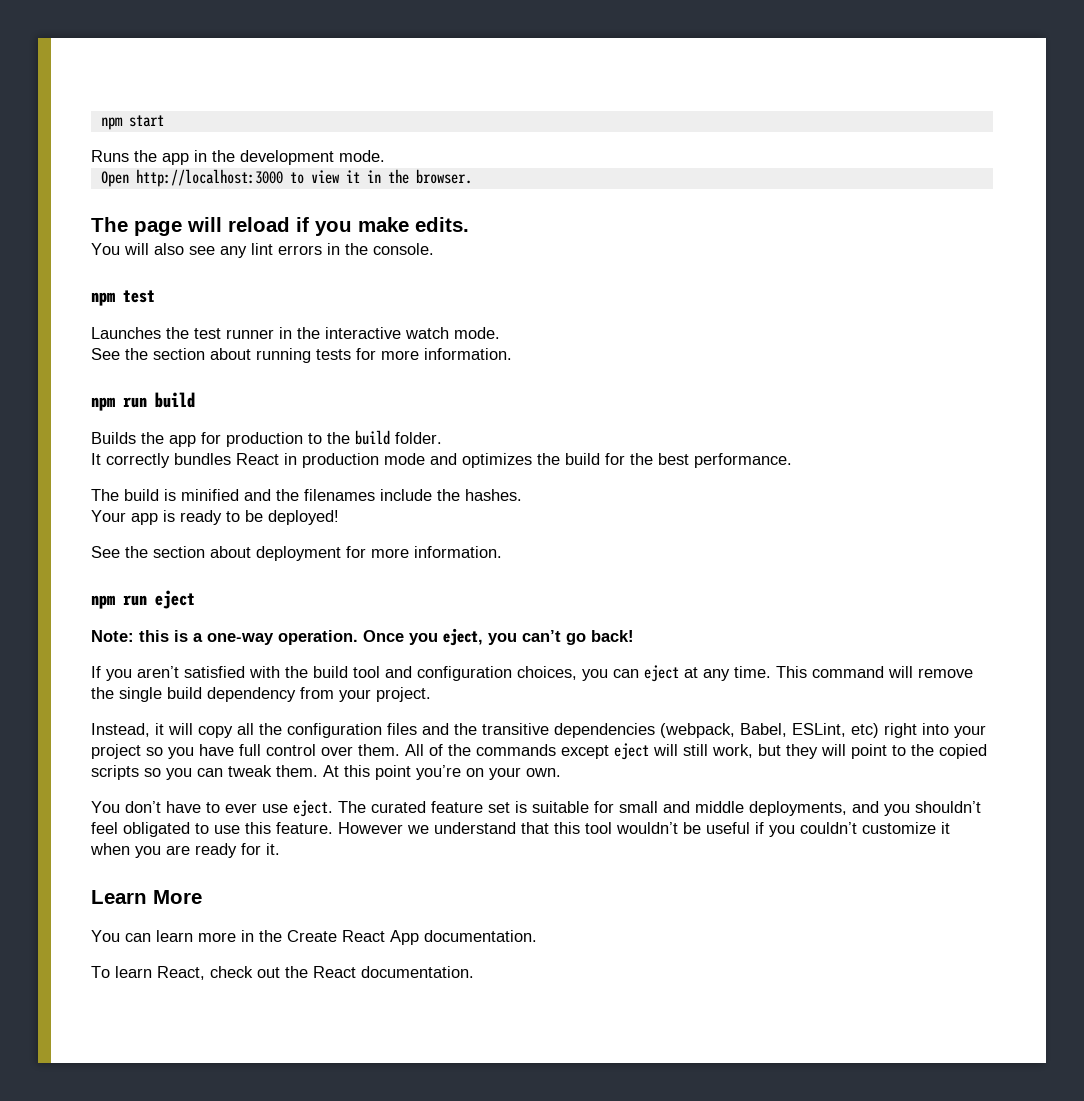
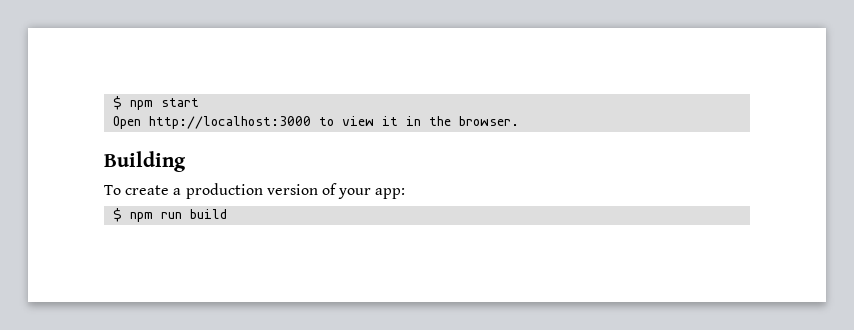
(100, 123) none -> [113,96,123,110] $
[91,150,385,165] // Runs the app in the development mode. -> (200, 102) none
[91,217,469,236] [91,243,434,258] [91,290,155,306] [91,327,500,339] [91,348,512,363] [91,392,195,411] [91,430,442,447] [91,453,792,468] [91,489,522,501] [91,510,339,525] [91,546,502,561] [91,590,195,609] [91,628,634,646] [91,665,973,682] [91,687,431,702] [91,723,986,738] [91,743,987,760] [91,765,561,780] [91,800,981,817] [91,822,950,837] [90,843,280,858] [91,890,202,904] [91,930,537,945] [91,966,474,980] The page will reload if you make edits. // You will also see any lint errors in the console. // npm test // Launches the test runner in the interactive watch mode. // See the section about running tests for more information. // npm run build // Builds the app for production to the build folder. // It correctly bundles React in production mode and optimizes the build for the best performance. // The build is minified and the filenames include the hashes. // Your app is ready to be deployed! // See the section about deployment for more information. // npm run eject // Note: this is a one-way operation. Once you eject, you can’t go back! // If you aren’t satisfied with the build tool and configuration choices, you can eject at any time. This command will remove the single build dependency from your project. // Instead, it will copy all the configuration files and the transitive dependencies (webpack, Babel, ESLint, etc) right into your project so you have full control over them. All of the commands except eject will still work, but they will point to the copied scripts so you can tweak them. At this point you’re on your own. // You don’t have to ever use eject. The curated feature set is suitable for small and middle deployments, and you shouldn’t feel obligated to use this feature. However we understand that this tool wouldn’t be useful if you couldn’t customize it when you are ready for it. // Learn More // You can learn more in the Create React App documentation. // To learn React, check out the React documentation. -> [104,151,186,172] [104,183,406,199] [113,208,228,222] Building // To create a production version of your app: // $ npm run build

